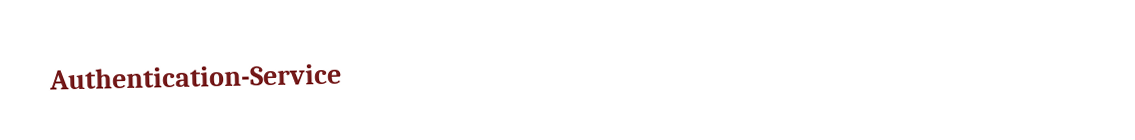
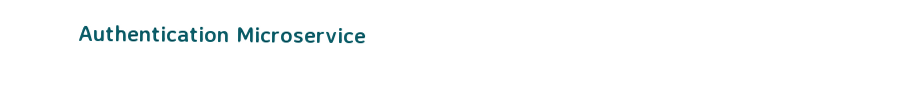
[48,63,342,90] Authentication-Service -> [78,24,367,44] Authentication Microservice

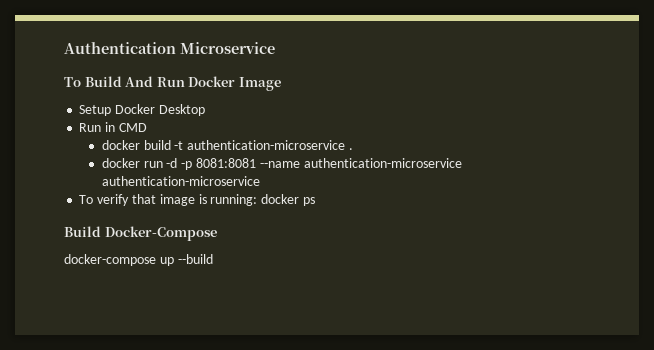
(367, 35) none -> [64,76,281,91] [79,104,205,116] [79,122,147,132] [101,140,353,150] [101,158,462,170] [101,176,260,186] [79,194,315,206] [64,226,217,241] [64,254,213,266] // To Build And Run Docker Image // Setup Docker Desktop // Run in CMD // docker build -t authentication-microservice . // docker run -d -p 8081:8081 --name authentication-microservice authentication-microservice // To verify that image is running: docker ps // Build Docker-Compose // docker-compose up --build

